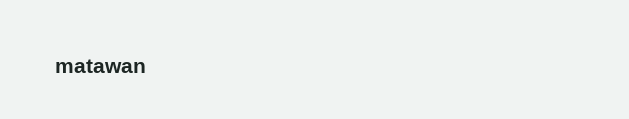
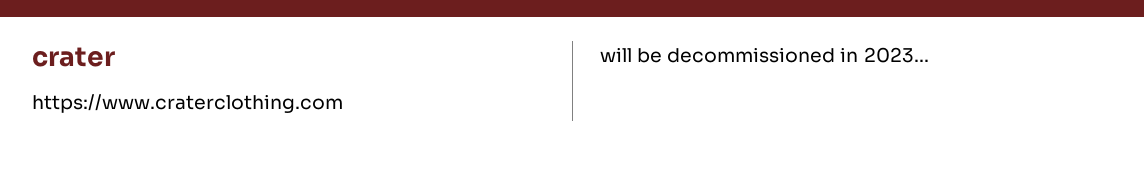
[55,59,146,73] matawan -> [32,47,115,67] [32,94,343,113] [600,47,929,63] crater // https://www.craterclothing.com // will be decommissioned in 2023...

